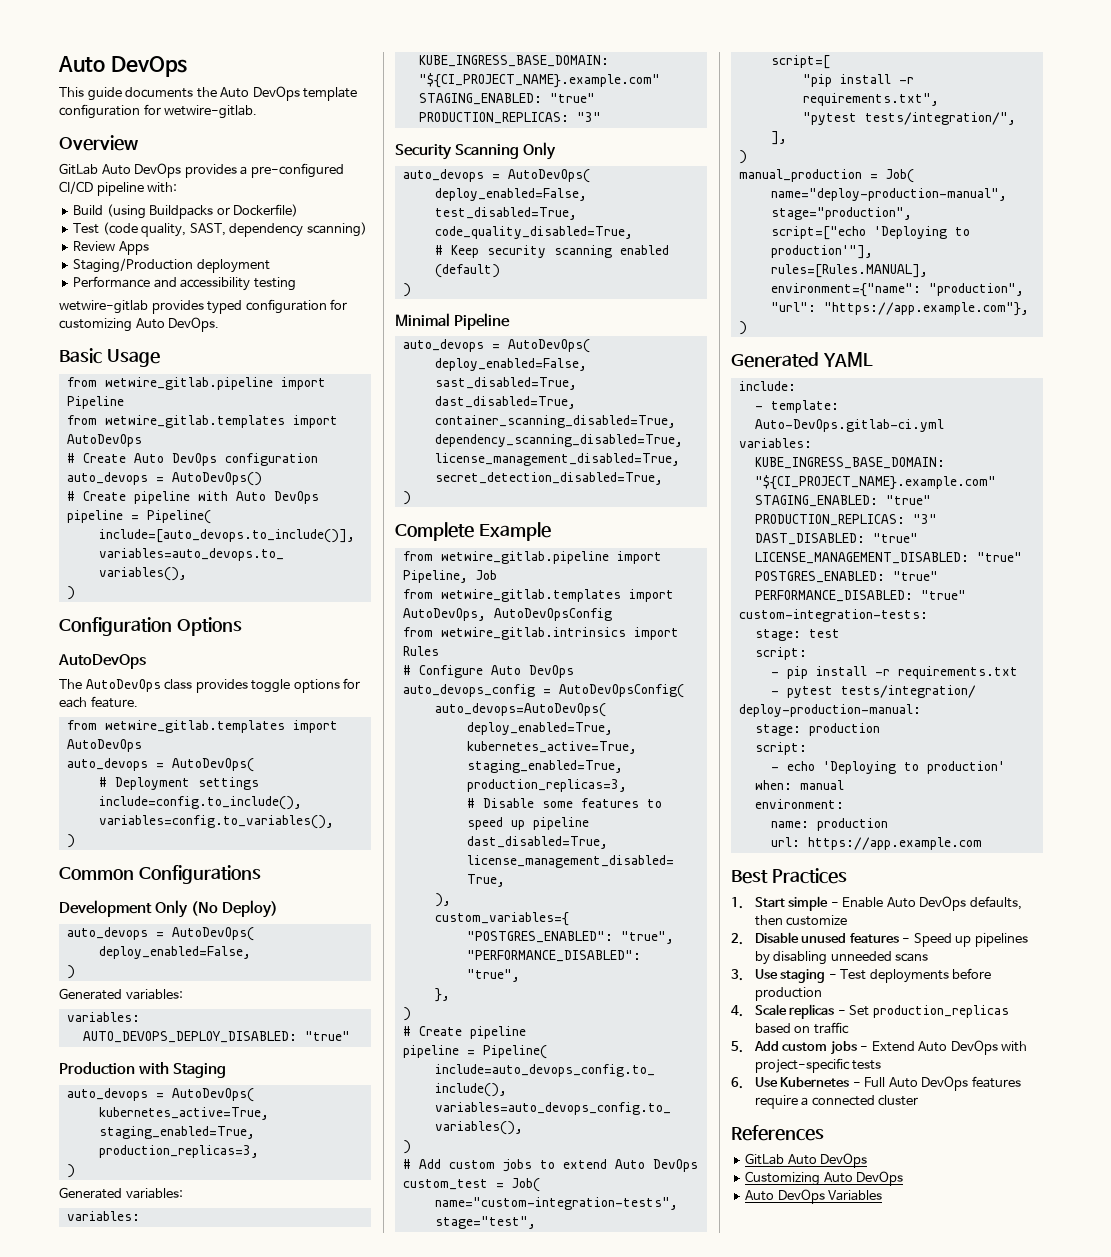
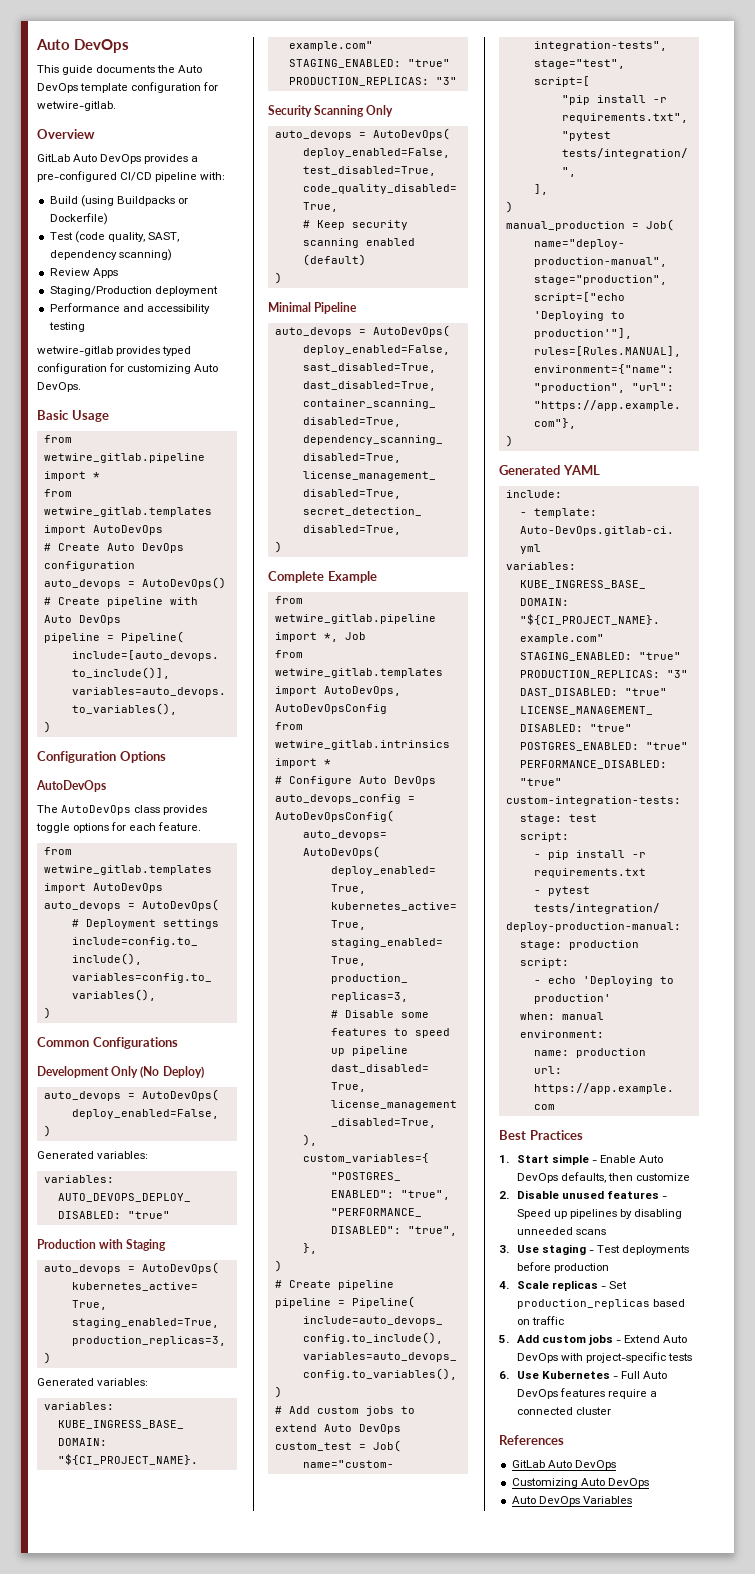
[66,396,124,409] Pipeline -> [92,472,100,479] *
[402,570,468,583] Pipeline, -> [323,633,338,642] *,
[402,646,439,656] Rules -> [323,759,331,766] *

